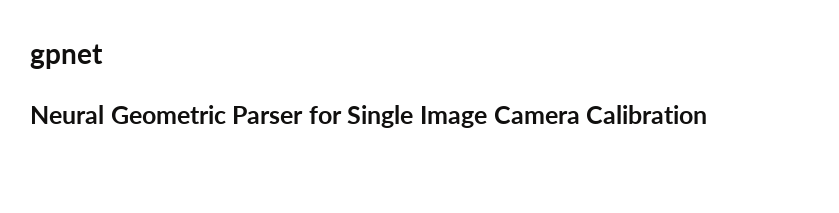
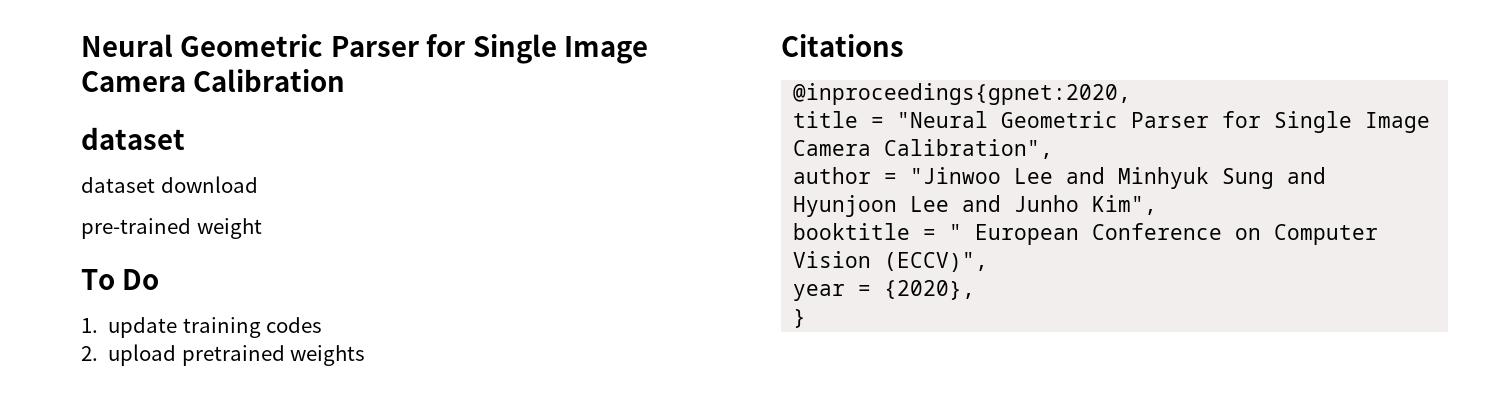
[30,44,103,69] gpnet // -> (81, 45) none
(708, 114) none -> [81,127,185,150] [81,176,258,193] [81,218,262,239] [81,269,160,290] [81,317,323,338] [81,344,366,366] [781,34,904,57] [793,83,1132,105] [793,111,1431,133] [793,139,1054,159] [793,167,1327,189] [793,195,1158,217] [793,223,1379,245] [793,251,989,272] [793,280,976,301] [793,309,807,328] // dataset // dataset download // pre-trained weight // To Do // 1. update training codes // 2. upload pretrained weights // Citations // @inproceedings{gpnet:2020, // title = "Neural Geometric Parser for Single Image Camera Calibration", // author = "Jinwoo Lee and Minhyuk Sung and Hyunjoon Lee and Junho Kim", // booktitle = " European Conference on Computer Vision (ECCV)", // year = {2020}, // }

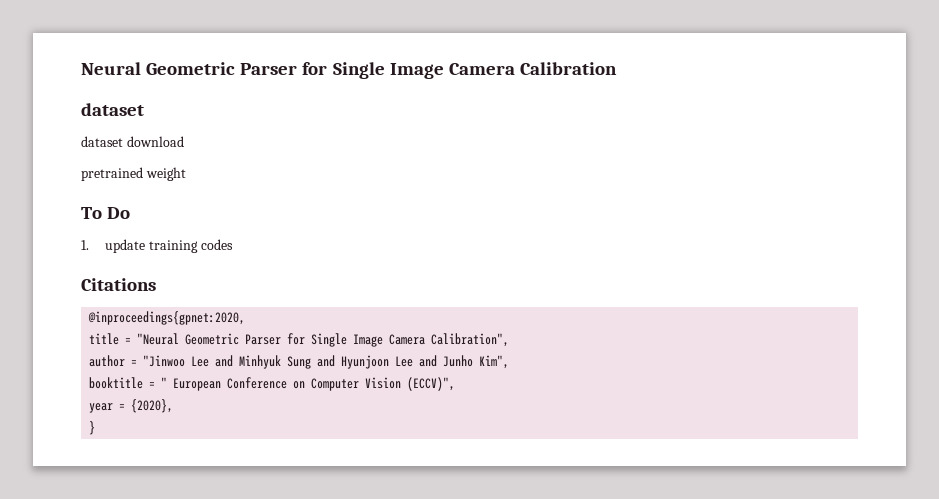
[81,218,191,239] pre-trained -> [81,167,143,181] pretrained
[81,344,366,366] // 2. upload pretrained weights -> (233, 244) none

